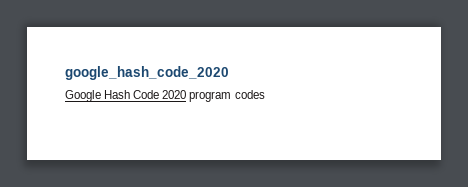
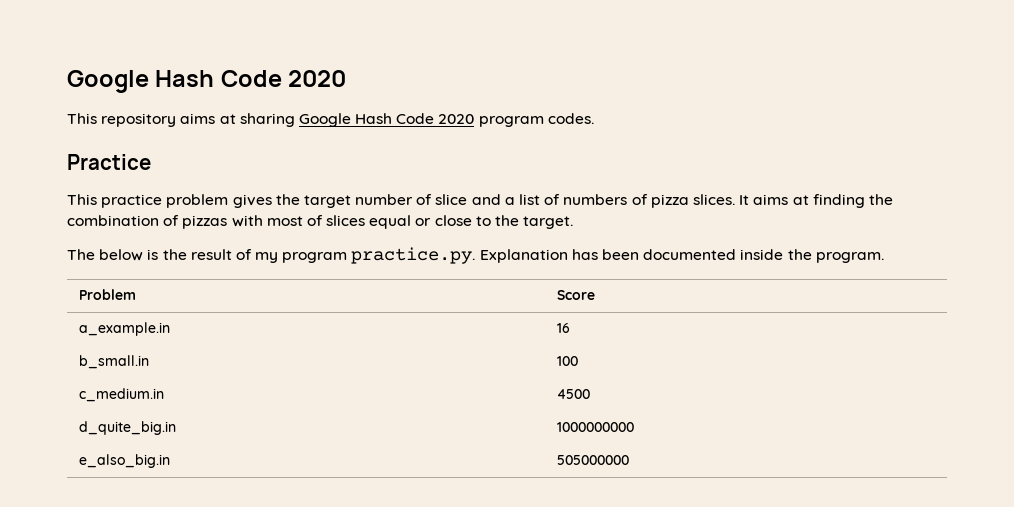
[65,66,229,80] google_hash_code_2020 // -> [67,70,347,93] [67,113,295,127] Google Hash Code 2020 // This repository aims at sharing
[234,90,265,99] codes -> [547,113,594,124] [67,154,151,170] [67,194,893,208] [67,215,574,229] [67,247,884,264] [78,289,136,300] [556,290,595,300] [78,322,170,336] [556,323,570,333] [78,355,149,369] [556,356,578,366] [78,388,164,402] [556,389,590,399] [78,421,176,435] [556,422,634,432] [78,454,170,468] [556,455,629,465] codes. // Practice // This practice problem gives the target number of slice and a list of numbers of pizza slices. It aims at finding the combination of pizzas with most of slices equal or close to the target. // The below is the result of my program practice.py. Explanation has been documented inside the program. // Problem | Score // a_example.in | 16 // b_small.in | 100 // c_medium.in | 4500 // d_quite_big.in | 1000000000 // e_also_big.in | 505000000

